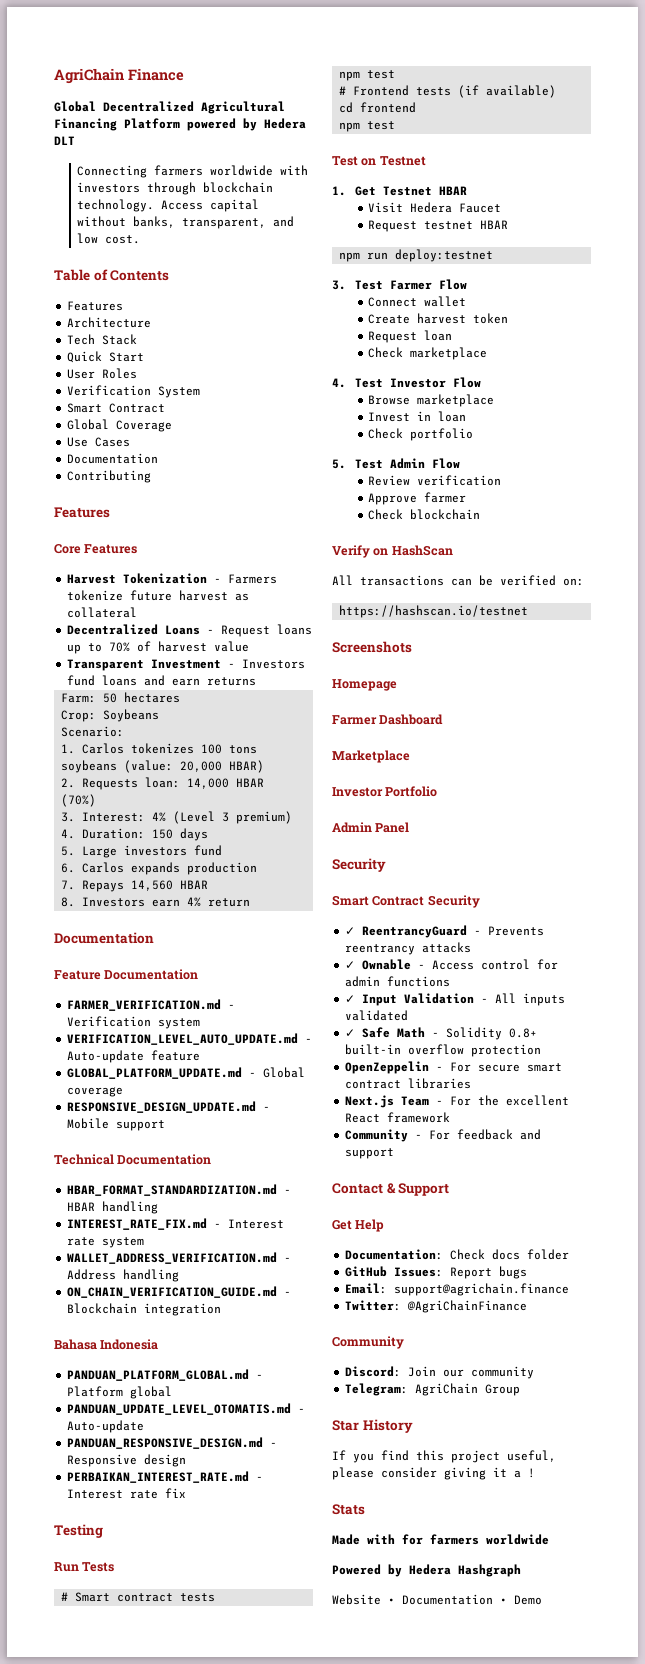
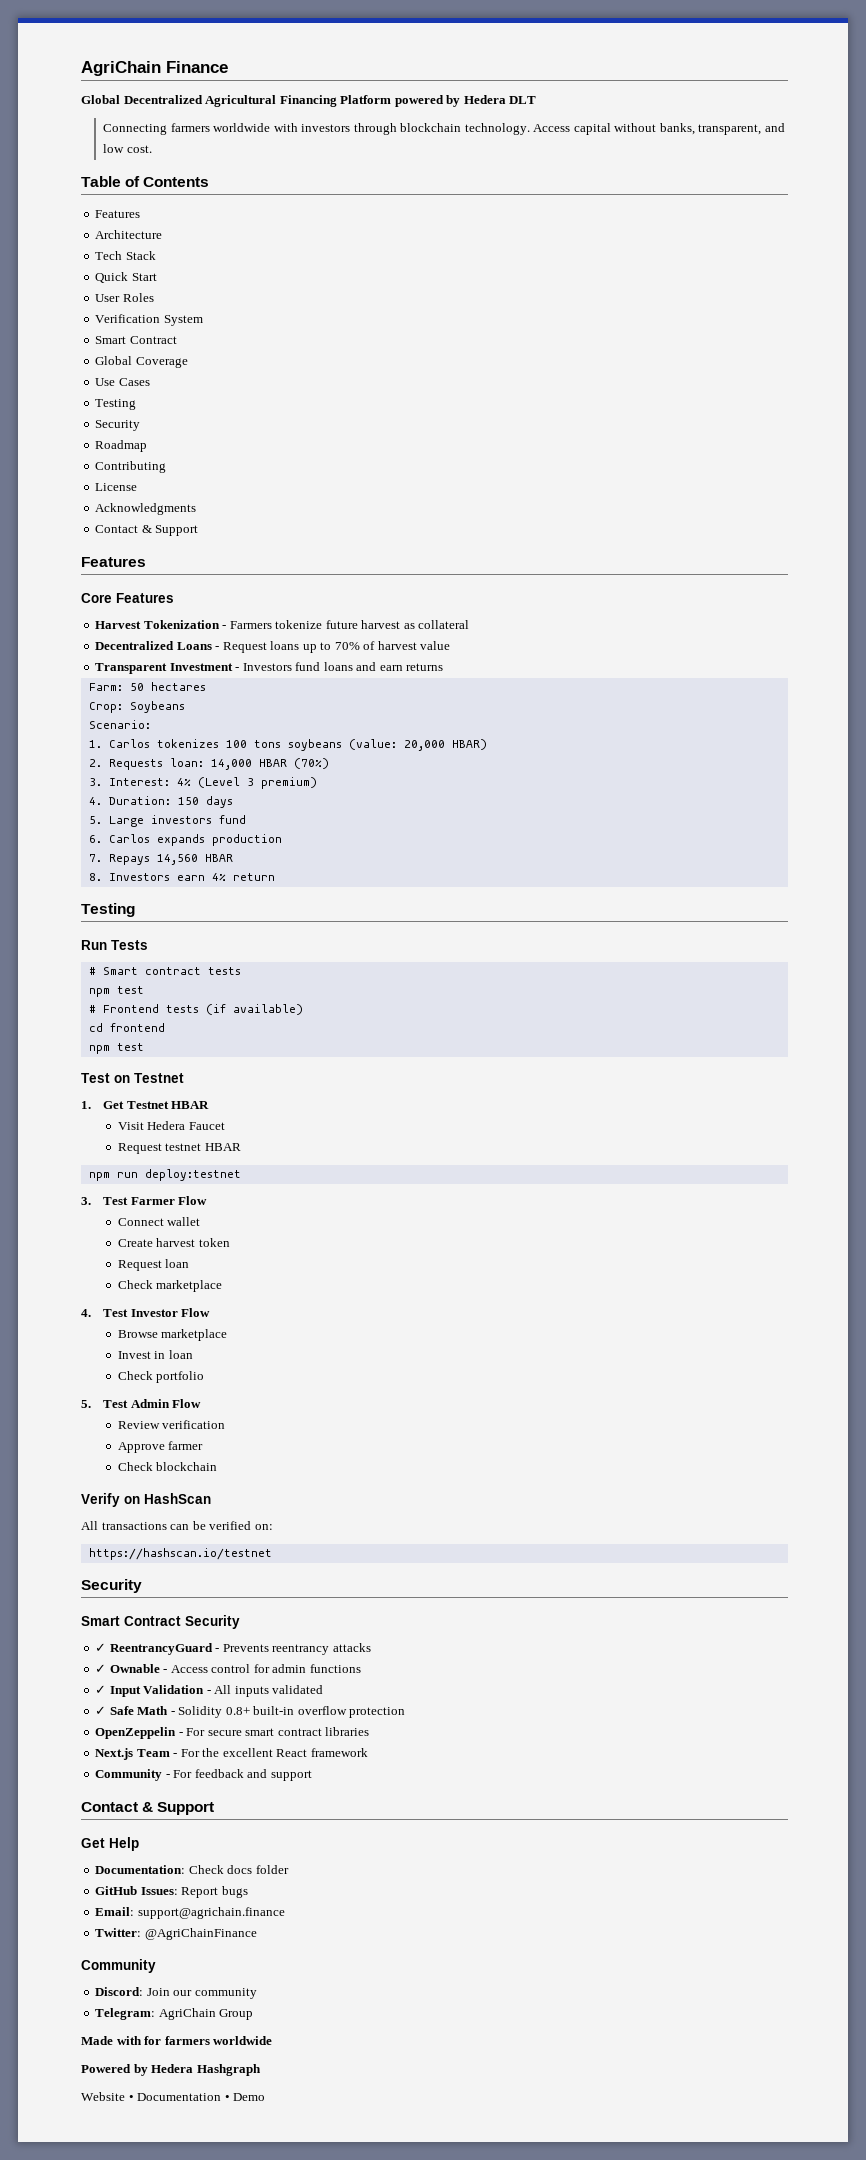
[67,453,159,464] [67,470,152,483] Documentation // Contributing -> [95,399,137,410] [95,420,141,431] [95,440,148,452] [95,461,167,473] [95,483,138,491] [95,503,197,515] [95,525,199,536] Testing // Security // Roadmap // Contributing // License // Acknowledgments // Contact & Support
[54,932,154,944] [54,969,199,980] [67,999,236,1011] [67,1016,201,1029] [67,1033,313,1045] [67,1050,201,1063] [67,1067,306,1079] [67,1087,124,1097] [67,1101,271,1113] [67,1118,166,1131] [54,1154,212,1165] [67,1184,292,1196] [67,1201,159,1214] [67,1218,285,1230] [67,1237,145,1248] [67,1252,292,1264] [67,1269,180,1282] [67,1286,292,1298] [67,1303,222,1316] [54,1339,159,1350] [67,1369,264,1381] [67,1386,173,1399] [67,1403,306,1415] [67,1420,145,1433] [67,1437,278,1449] [67,1454,187,1467] [67,1471,264,1483] [67,1488,187,1499] // Documentation // Feature Documentation // FARMER_VERIFICATION.md - Verification system // VERIFICATION_LEVEL_AUTO_UPDATE.md - Auto-update feature // GLOBAL_PLATFORM_UPDATE.md - Global coverage // RESPONSIVE_DESIGN_UPDATE.md - Mobile support // Technical Documentation // HBAR_FORMAT_STANDARDIZATION.md - HBAR handling // INTEREST_RATE_FIX.md - Interest rate system // WALLET_ADDRESS_VERIFICATION.md - Address handling // ON_CHAIN_VERIFICATION_GUIDE.md - Blockchain integration // Bahasa Indonesia // PANDUAN_PLATFORM_GLOBAL.md - Platform global // PANDUAN_UPDATE_LEVEL_OTOMATIS.md - Auto-update // PANDUAN_RESPONSIVE_DESIGN.md - Responsive design // PERBAIKAN_INTEREST_RATE.md - Interest rate fix -> (275, 877) none
[332,641,412,653] [332,679,397,691] [332,714,444,725] [332,750,410,763] [332,786,438,797] [332,822,410,833] // Screenshots // Homepage // Farmer Dashboard // Marketplace // Investor Portfolio // Admin Panel -> (272, 1554) none
[332,1419,413,1433] [332,1450,556,1463] [332,1467,535,1480] [332,1504,365,1515] // Star History // If you find this project useful, please consider giving it a ! // Stats -> (254, 2014) none

